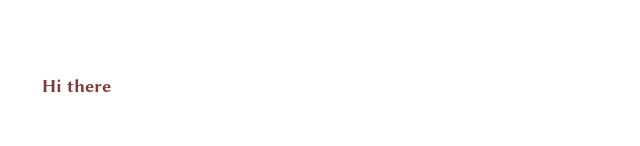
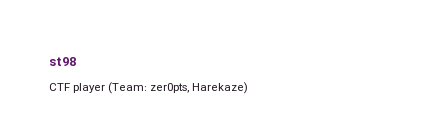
[42,79,111,92] Hi there -> [49,57,76,66] [49,82,249,94] st98 // CTF player (Team: zer0pts, Harekaze)

